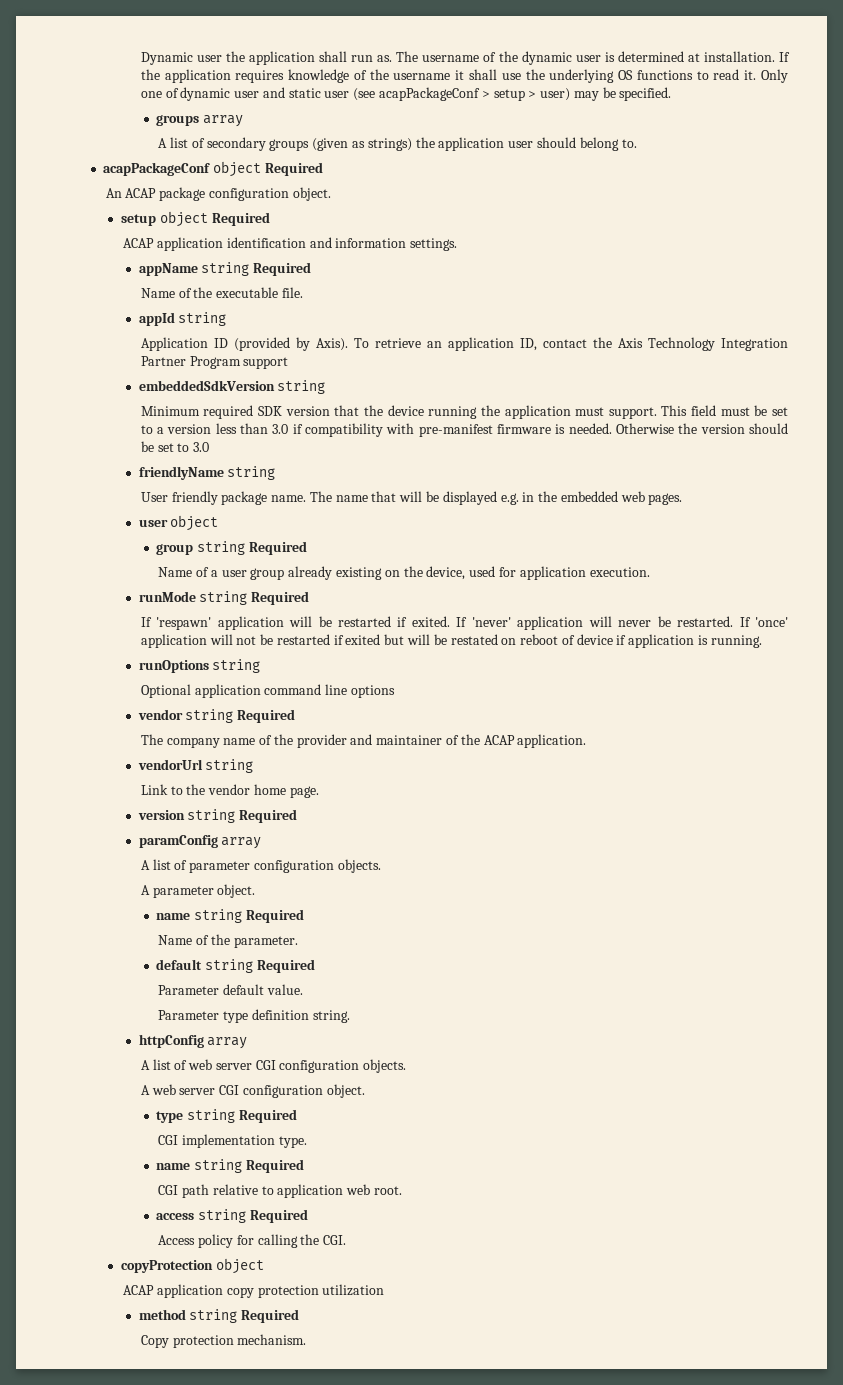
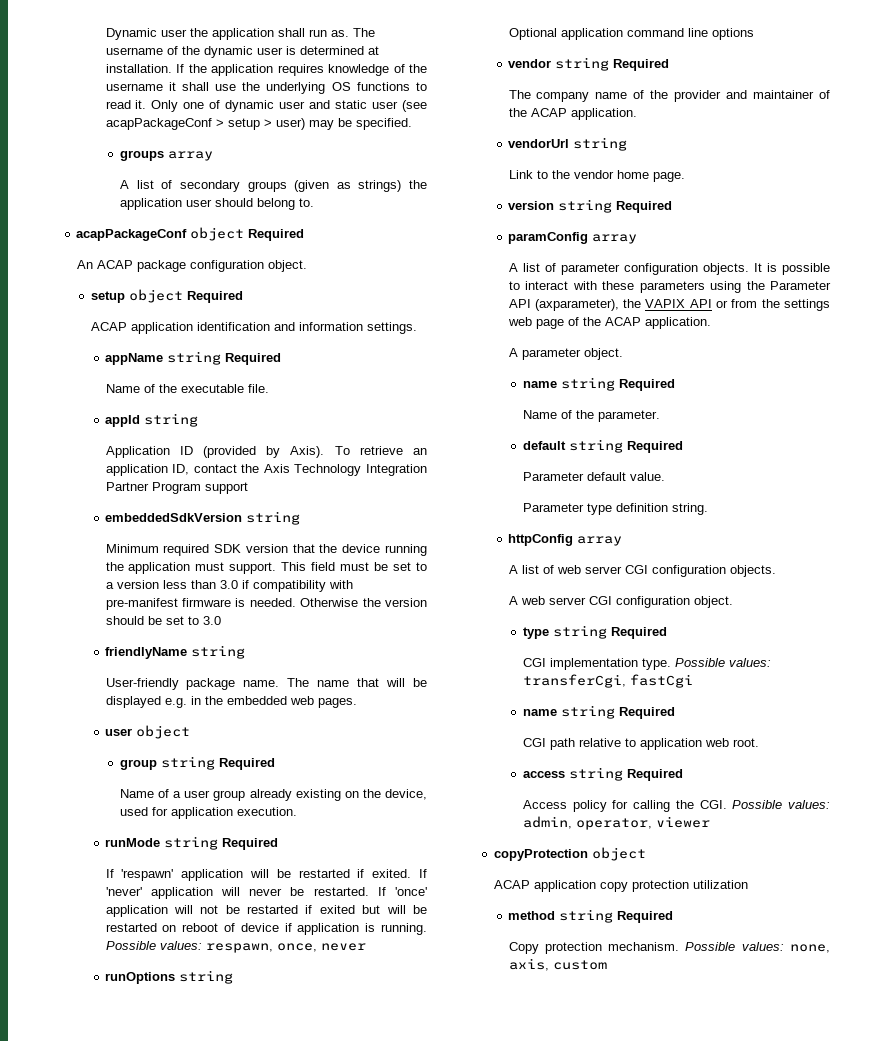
[140,491,218,505] User friendly -> [105,678,179,690] User-friendly
[450,634,498,645] restated -> [105,923,157,932] restarted
(762, 641) none -> [105,941,366,953] Possible values: respawn, once, never
(381, 866) none -> [753,263,830,275] [508,281,831,293] [508,299,830,311] [507,317,711,329] It is possible to interact with these parameters using the Parameter API (axparameter), the VAPIX API or from the settings web page of the ACAP application.
(307, 1142) none -> [675,658,772,667] [523,674,694,688] Possible values: transferCgi, fastCgi
(347, 1240) none -> [732,800,830,809] [523,816,711,830] Possible values: admin, operator, viewer
(307, 1339) none -> [685,942,830,953] [508,958,607,971] Possible values: none, axis, custom

